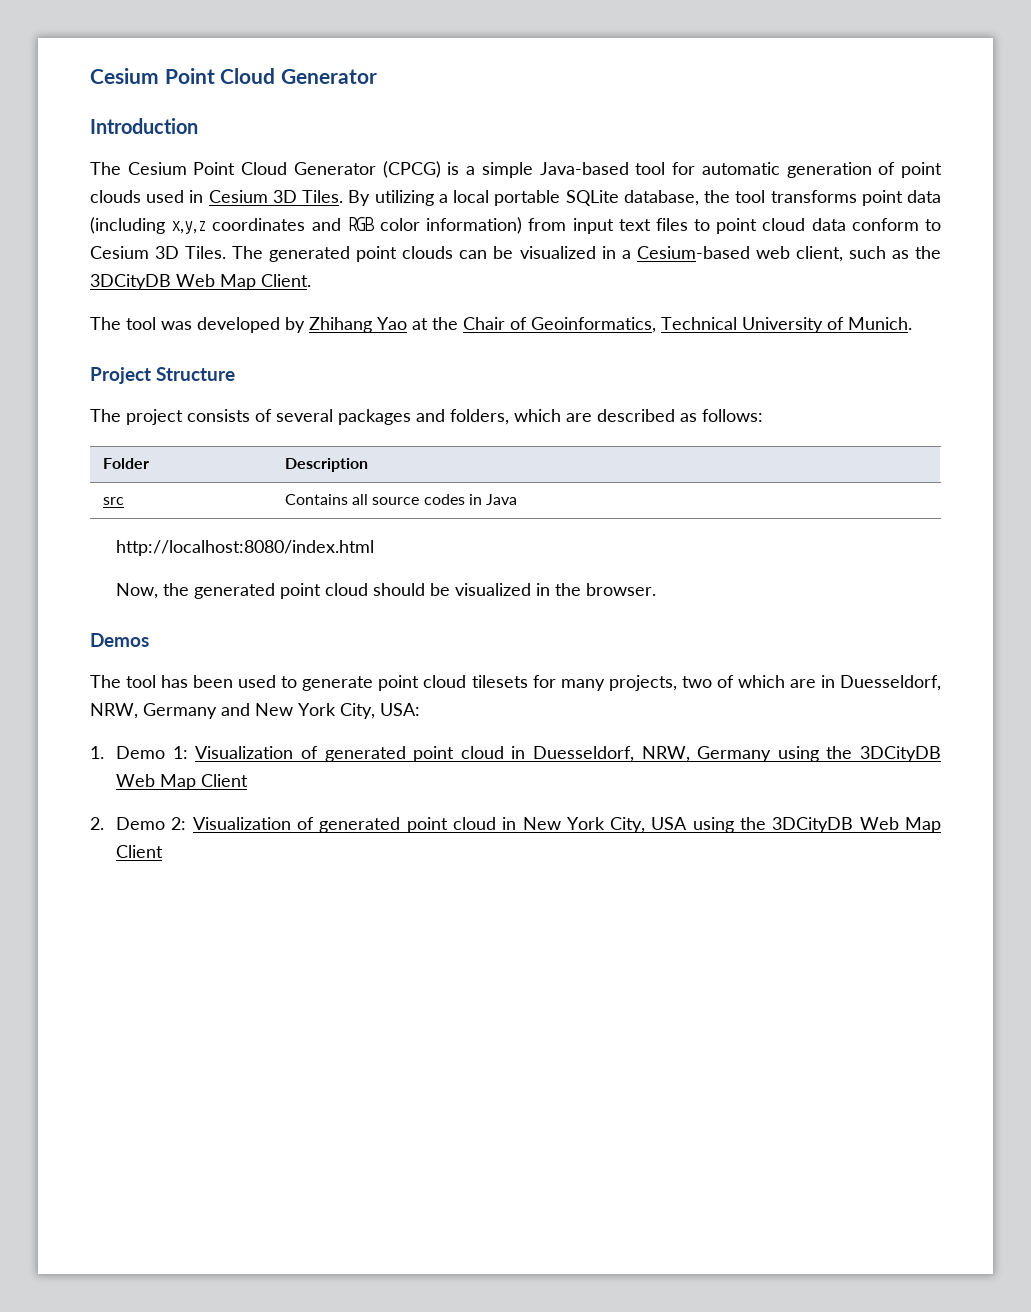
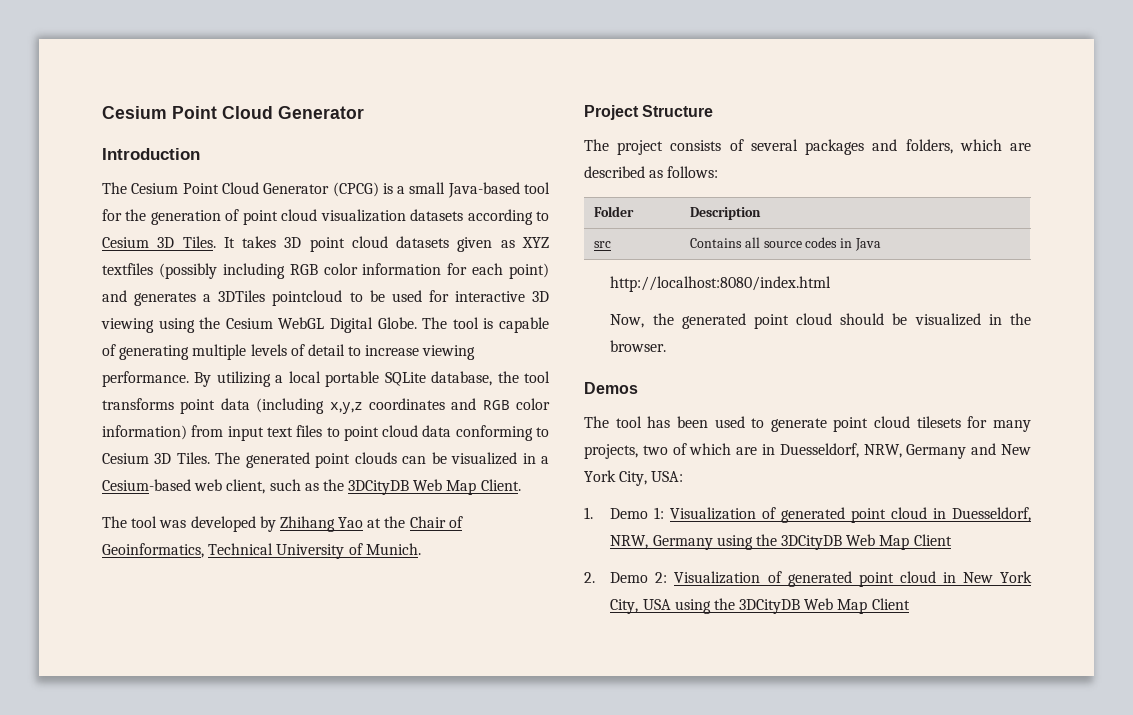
[481,162,533,178] simple -> [409,182,446,194] small
[701,162,780,175] automatic -> [125,209,147,221] the
[90,190,344,203] clouds used in Cesium 3D Tiles. -> [281,209,549,225] [102,236,549,252] [102,263,549,279] [102,290,550,306] [101,317,550,333] [102,344,476,360] [102,371,189,387] cloud visualization datasets according to Cesium 3D Tiles. It takes 3D point cloud datasets given as XYZ textfiles (possibly including RGB color information for each point) and generates a 3DTiles pointcloud to be used for interactive 3D viewing using the Cesium WebGL Digital Globe. The tool is capable of generating multiple levels of detail to increase viewing performance.
[851,218,919,231] conform -> [455,425,533,441] conforming

